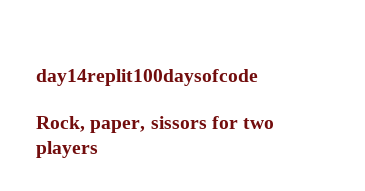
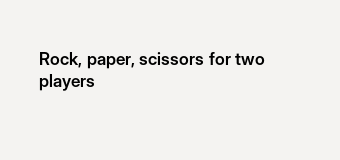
[36,69,258,86] day14replit100daysofcode // -> (39, 60) none
[150,116,207,129] sissors -> [139,52,205,65] scissors

